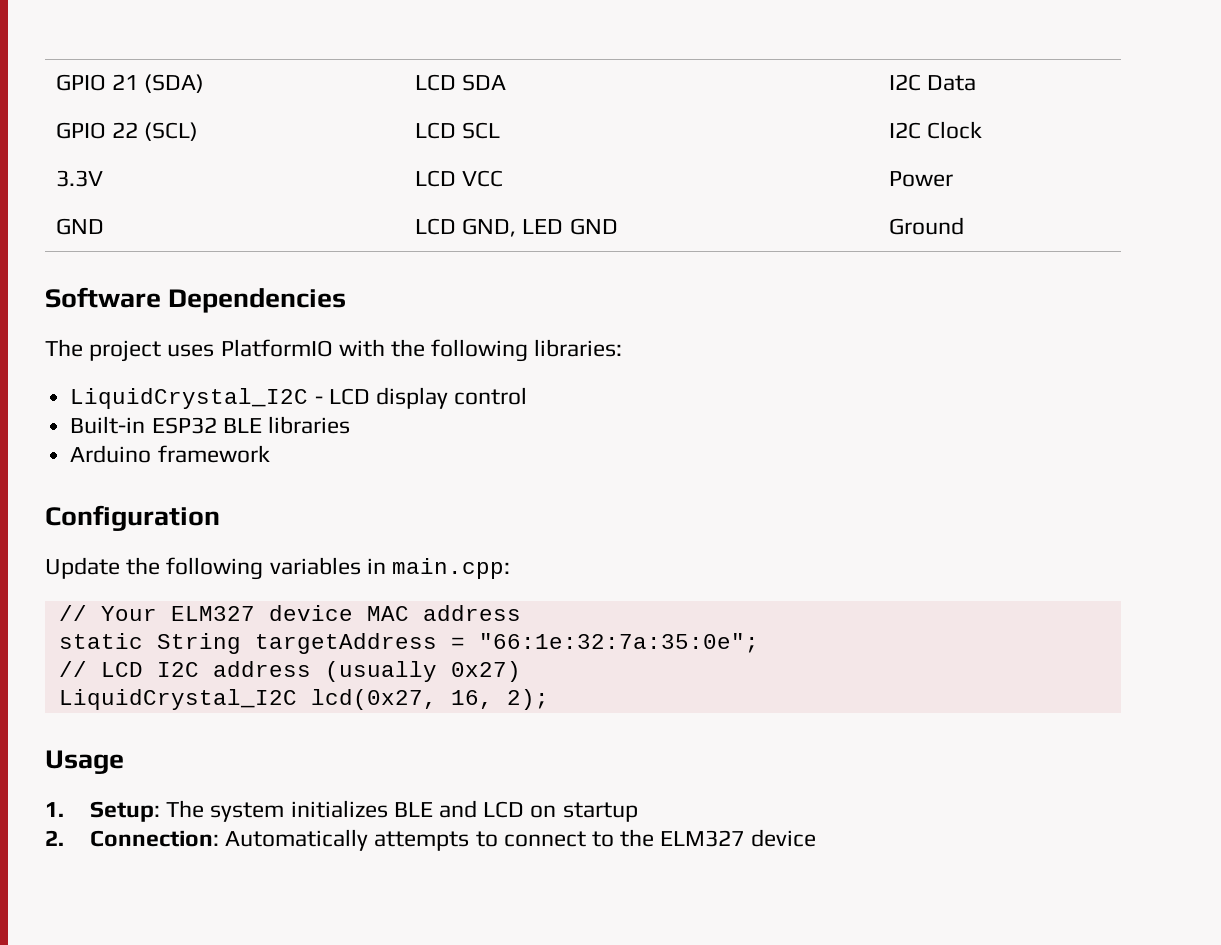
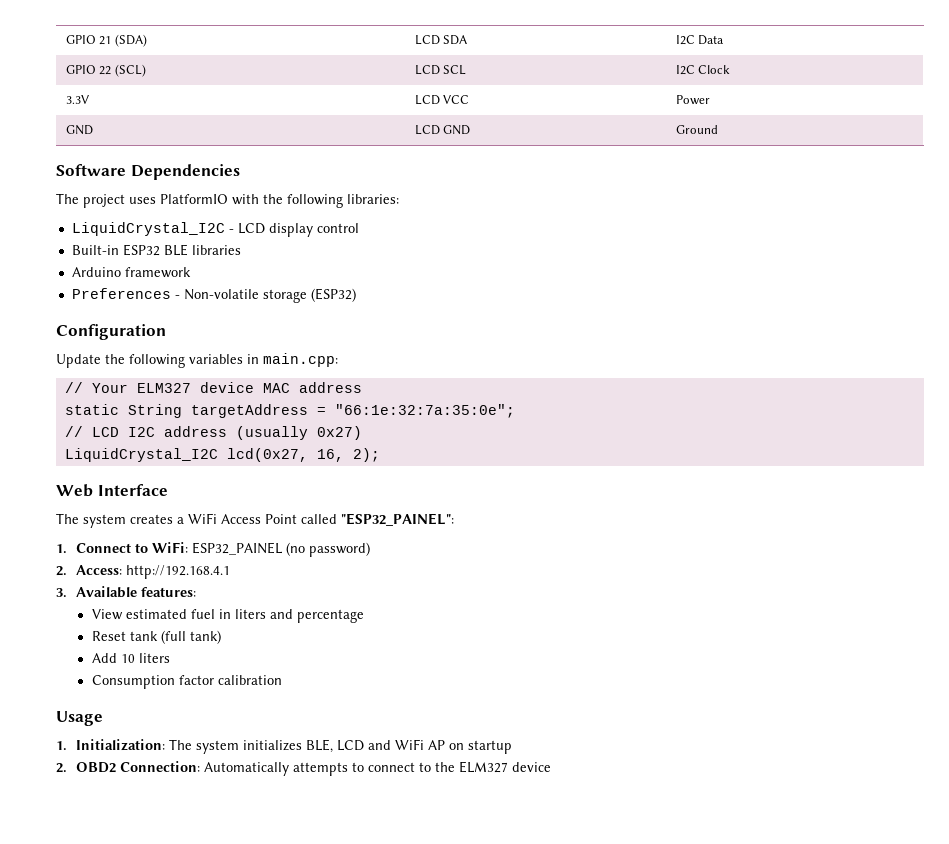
[462,218,564,237] GND, LED -> (440, 130) none
(270, 454) none -> [71,288,356,303] // Preferences - Non-volatile storage (ESP32)
(549, 699) none -> [56,484,168,497] [56,513,454,528] [56,542,370,557] [56,565,230,579] [56,586,196,598] [91,609,364,623] [91,630,221,644] [91,653,170,663] [91,675,282,689] // Web Interface // The system creates a WiFi Access Point called "ESP32_PAINEL": // 1. Connect to WiFi: ESP32_PAINEL (no password) // 2. Access: http://192.168.4.1 // 3. Available features: // View estimated fuel in liters and percentage // Reset tank (full tank) // Add 10 liters // Consumption factor calibration
[89,801,160,822] Setup: -> [75,739,165,751] Initialization:
[393,800,525,818] BLE and LCD -> [305,739,445,753] BLE, LCD and WiFi AP
(64, 838) none -> [75,762,116,773] OBD2

